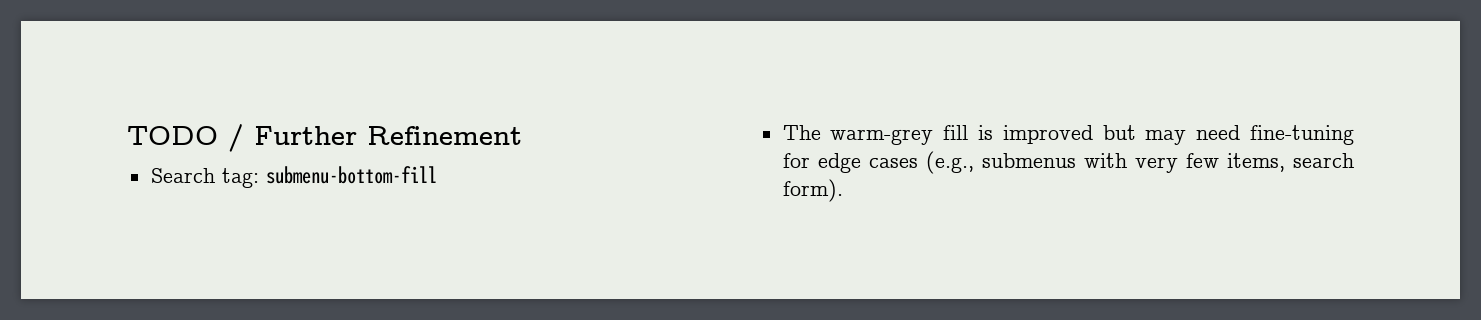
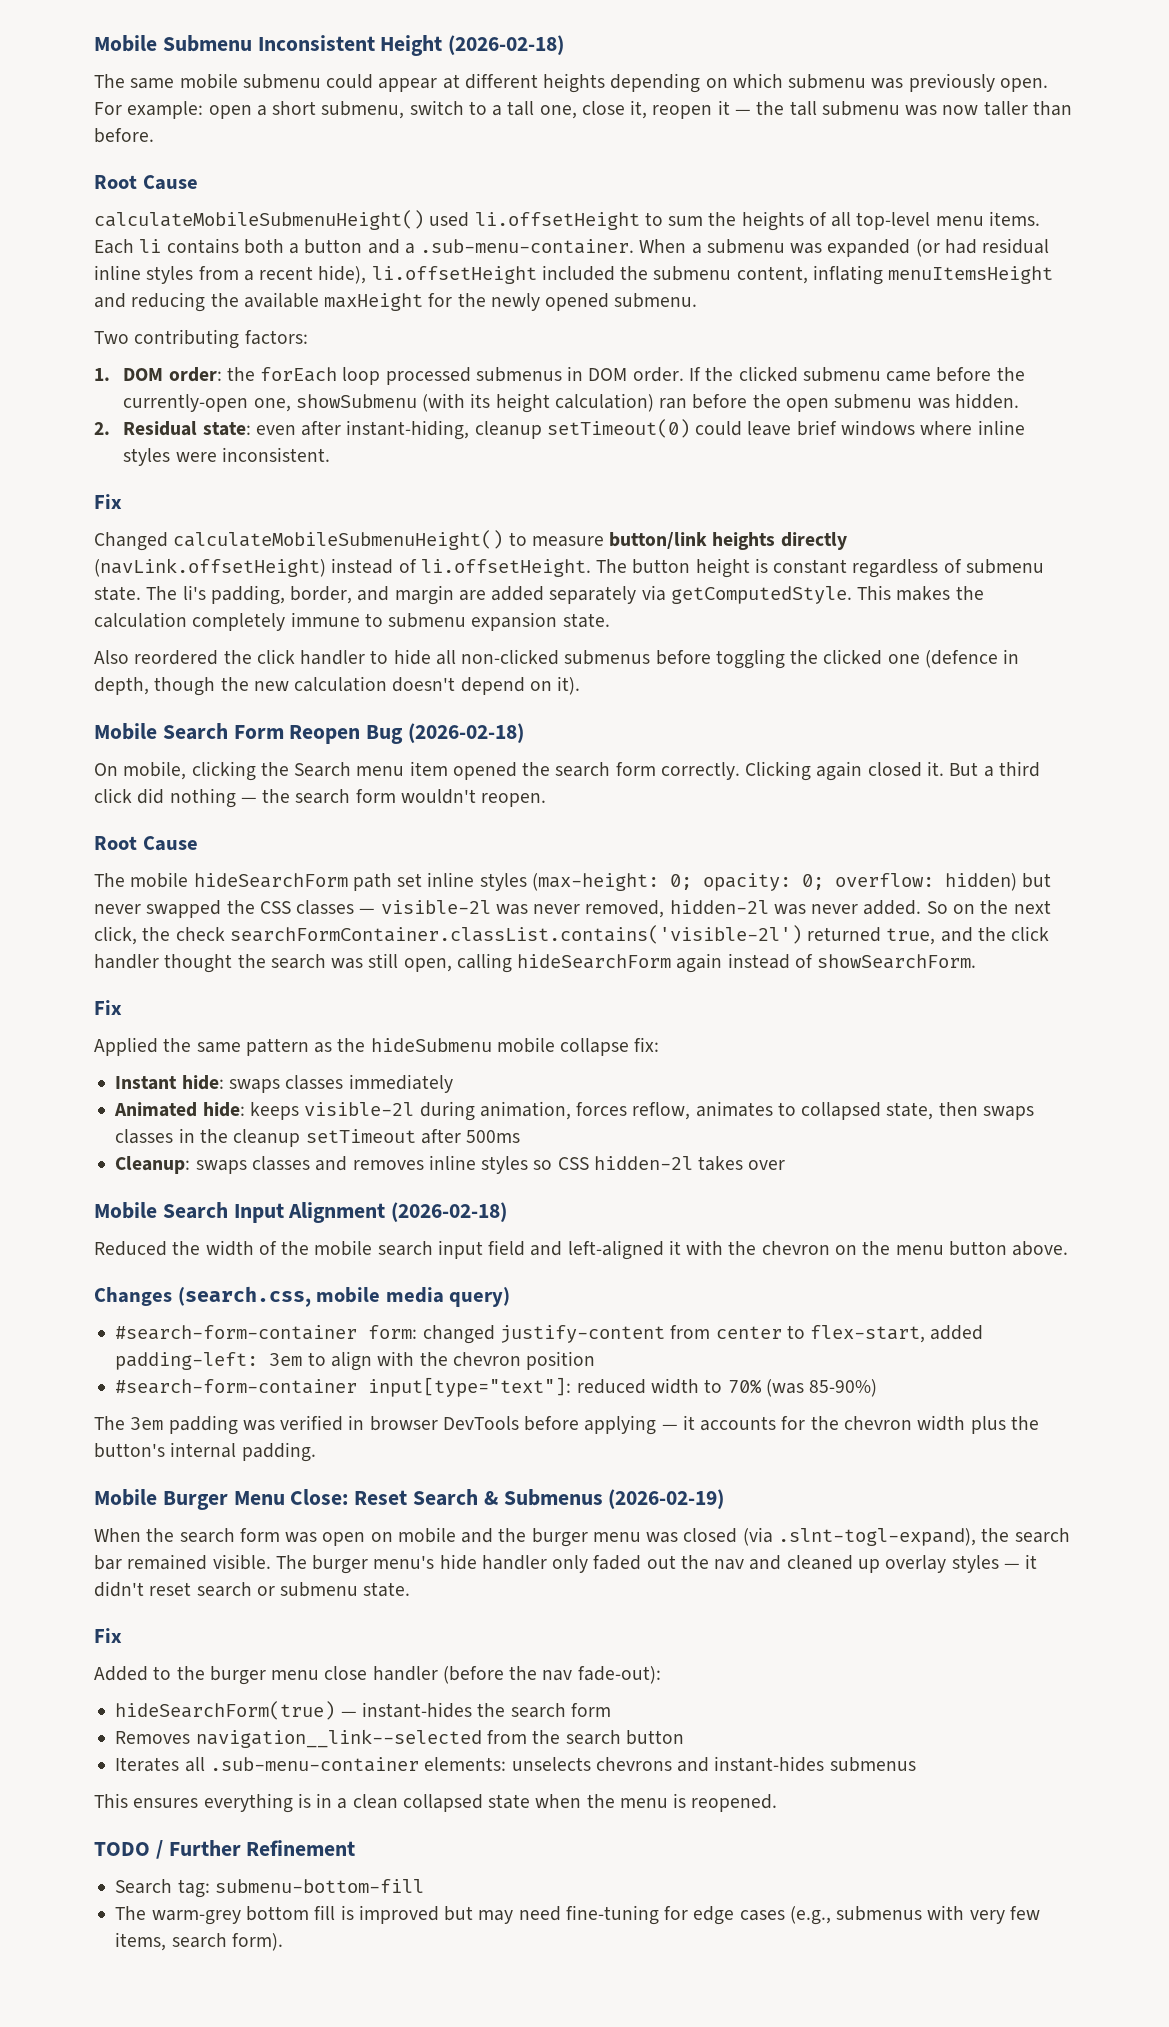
(127, 135) none -> [94,35,565,56] [94,73,1048,93] [94,100,1072,119] [94,128,154,143] [94,175,198,190] [94,210,1040,231] [94,238,1050,257] [94,265,1054,285] [94,292,698,312] [94,329,308,349] [94,366,1025,385] [123,393,1019,413] [94,419,1025,440] [123,447,330,466] [94,494,122,509] [94,530,847,551] [94,558,1044,578] [94,585,984,605] [94,612,610,631] [94,649,1020,669] [94,676,581,696] [94,723,525,744] [94,761,1040,781] [94,788,547,808] [94,836,198,851] [94,872,1052,891] [94,900,1051,918] [94,925,1050,945] [94,953,977,973] [94,1000,122,1015] [94,1037,660,1056] [115,1074,453,1093] [114,1101,1034,1121] [115,1128,521,1147] [115,1155,786,1174] [94,1202,508,1223] [94,1240,1069,1260] [94,1286,511,1307] [115,1325,984,1344] [115,1351,596,1371] [115,1377,878,1397] [94,1415,1039,1435] [94,1442,316,1462] [94,1489,725,1510] [94,1527,1070,1547] [94,1554,1038,1574] [94,1581,411,1597] [94,1628,122,1643] [94,1666,661,1685] [115,1701,611,1720] [115,1729,684,1748] [115,1756,916,1772] [94,1793,778,1813] Mobile Submenu Inconsistent Height (2026-02-18) // The same mobile submenu could appear at different heights depending on which submenu was previously open. For example: open a short submenu, switch to a tall one, close it, reopen it — the tall submenu was now taller than before. // Root Cause // calculateMobileSubmenuHeight() used li.offsetHeight to sum the heights of all top-level menu items. Each li contains both a button and a .sub-menu-container. When a submenu was expanded (or had residual inline styles from a recent hide), li.offsetHeight included the submenu content, inflating menuItemsHeight and reducing the available maxHeight for the newly opened submenu. // Two contributing factors: // 1. DOM order: the forEach loop processed submenus in DOM order. If the clicked submenu came before the currently-open one, showSubmenu (with its height calculation) ran before the open submenu was hidden. // 2. Residual state: even after instant-hiding, cleanup setTimeout(0) could leave brief windows where inline styles were inconsistent. // Fix // Changed calculateMobileSubmenuHeight() to measure button/link heights directly (navLink.offsetHeight) instead of li.offsetHeight. The button height is constant regardless of submenu state. The li's padding, border, and margin are added separately via getComputedStyle. This makes the calculation completely immune to submenu expansion state. // Also reordered the click handler to hide all non-clicked submenus before toggling the clicked one (defence in depth, though the new calculation doesn't depend on it). // Mobile Search Form Reopen Bug (2026-02-18) // On mobile, clicking the Search menu item opened the search form correctly. Clicking again closed it. But a third click did nothing — the search form wouldn't reopen. // Root Cause // The mobile hideSearchForm path set inline styles (max-height: 0; opacity: 0; overflow: hidden) but never swapped the CSS classes — visible-2l was never removed, hidden-2l was never added. So on the next click, the check searchFormContainer.classList.contains('visible-2l') returned true, and the click handler thought the search was still open, calling hideSearchForm again instead of showSearchForm. // Fix // Applied the same pattern as the hideSubmenu mobile collapse fix: // Instant hide: swaps classes immediately // Animated hide: keeps visible-2l during animation, forces reflow, animates to collapsed state, then swaps classes in the cleanup setTimeout after 500ms // Cleanup: swaps classes and removes inline styles so CSS hidden-2l takes over // Mobile Search Input Alignment (2026-02-18) // Reduced the width of the mobile search input field and left-aligned it with the chevron on the menu button above. // Changes (search.css, mobile media query) // #search-form-container form: changed justify-content from center to flex-start, added padding-left: 3em to align with the chevron position // #search-form-container input[type="text"]: reduced width to 70% (was 85-90%) // The 3em padding was verified in browser DevTools before applying — it accounts for the chevron width plus the button's internal padding. // Mobile Burger Menu Close: Reset Search & Submenus (2026-02-19) // When the search form was open on mobile and the burger menu was closed (via .slnt-togl-expand), the search bar remained visible. The burger menu's hide handler only faded out the nav and cleaned up overlay styles — it didn't reset search or submenu state. // Fix // Added to the burger menu close handler (before the nav fade-out): // hideSearchForm(true) — instant-hides the search form // Removes navigation__link--selected from the search button // Iterates all .sub-menu-container elements: unselects chevrons and instant-hides submenus // This ensures everything is in a clean collapsed state when the menu is reopened. //
(934, 137) none -> [245,1906,309,1921] bottom

